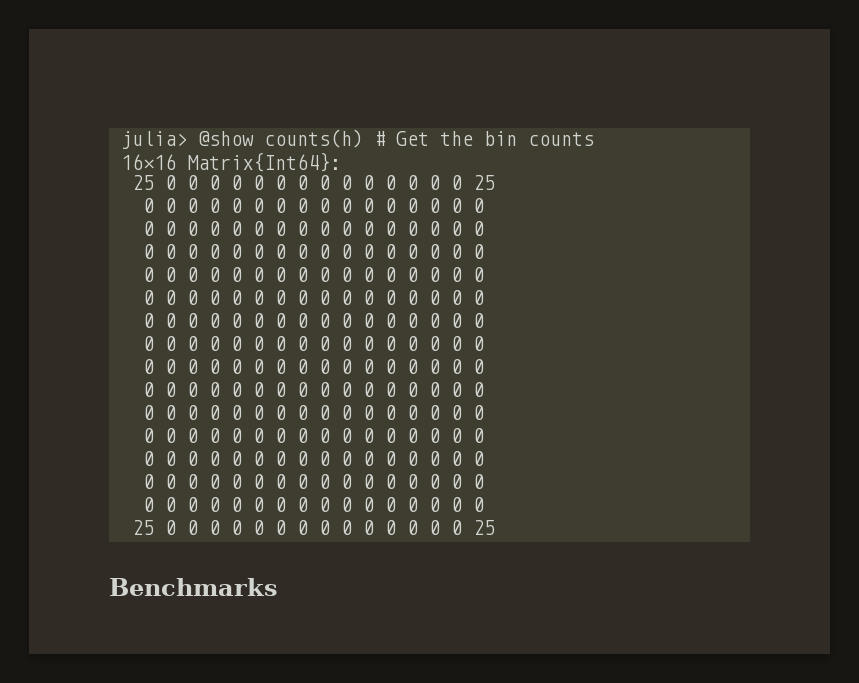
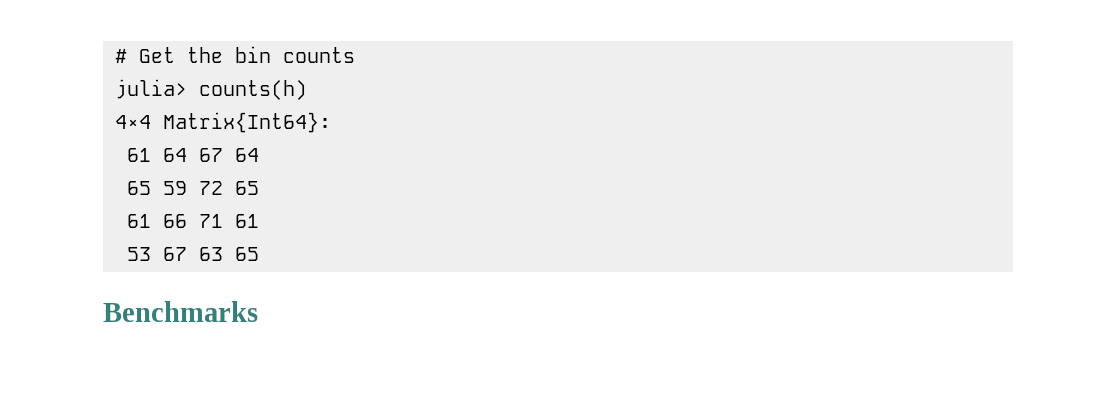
[121,129,364,149] julia> @show counts(h) -> (114, 56) none
[121,152,342,172] [132,175,496,190] [143,198,485,213] [143,221,485,236] [143,244,485,259] [143,267,485,282] [143,290,485,305] [143,313,485,328] [143,336,485,351] [143,359,485,374] [143,382,485,397] [143,405,485,420] [143,428,485,443] [143,451,485,466] [143,474,485,489] [143,497,485,512] [132,520,496,535] 16×16 Matrix{Int64}: // 25 0 0 0 0 0 0 0 0 0 0 0 0 0 0 25 // 0 0 0 0 0 0 0 0 0 0 0 0 0 0 0 0 // 0 0 0 0 0 0 0 0 0 0 0 0 0 0 0 0 // 0 0 0 0 0 0 0 0 0 0 0 0 0 0 0 0 // 0 0 0 0 0 0 0 0 0 0 0 0 0 0 0 0 // 0 0 0 0 0 0 0 0 0 0 0 0 0 0 0 0 // 0 0 0 0 0 0 0 0 0 0 0 0 0 0 0 0 // 0 0 0 0 0 0 0 0 0 0 0 0 0 0 0 0 // 0 0 0 0 0 0 0 0 0 0 0 0 0 0 0 0 // 0 0 0 0 0 0 0 0 0 0 0 0 0 0 0 0 // 0 0 0 0 0 0 0 0 0 0 0 0 0 0 0 0 // 0 0 0 0 0 0 0 0 0 0 0 0 0 0 0 0 // 0 0 0 0 0 0 0 0 0 0 0 0 0 0 0 0 // 0 0 0 0 0 0 0 0 0 0 0 0 0 0 0 0 // 0 0 0 0 0 0 0 0 0 0 0 0 0 0 0 0 // 25 0 0 0 0 0 0 0 0 0 0 0 0 0 0 25 -> [114,79,307,100] [114,112,331,133] [126,148,259,162] [126,181,259,195] [126,214,259,228] [126,247,259,261] julia> counts(h) // 4×4 Matrix{Int64}: // 61 64 67 64 // 65 59 72 65 // 61 66 71 61 // 53 67 63 65

